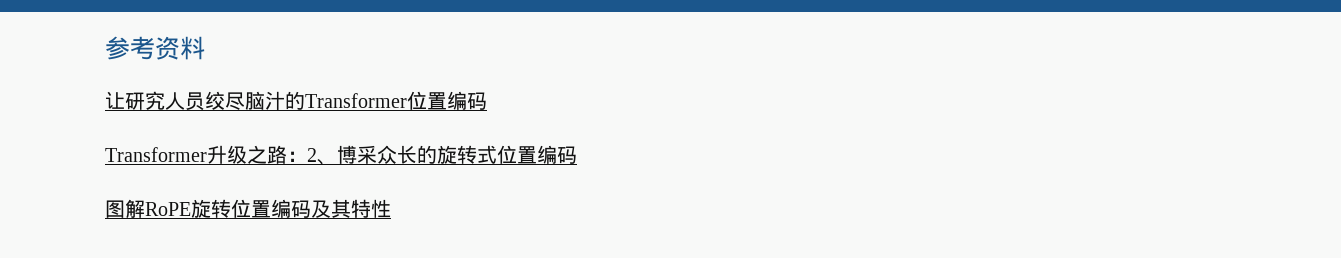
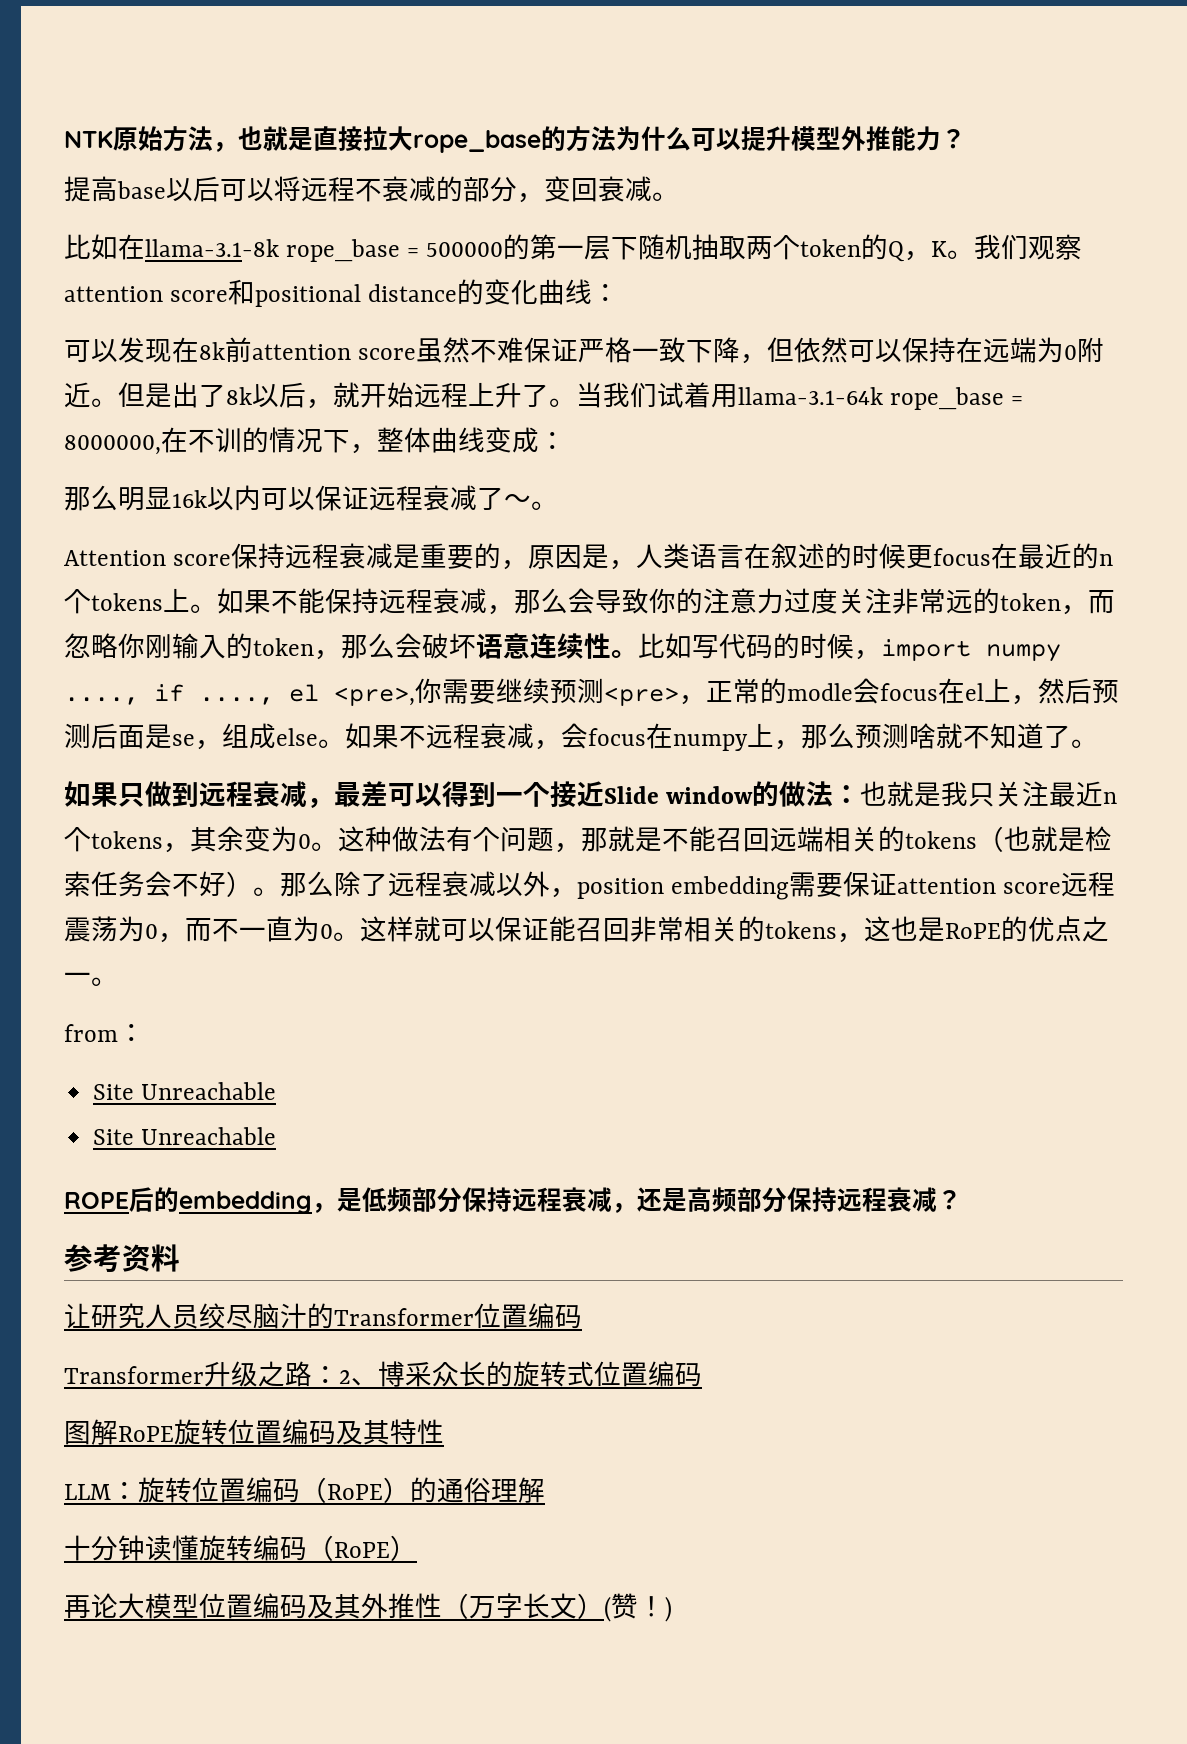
(105, 48) none -> [64,126,966,153] [64,176,679,203] [64,234,1083,262] [64,279,620,307] [64,337,1105,364] [64,382,1024,410] [64,427,566,455] [64,485,558,511] [64,543,1114,570] [64,588,1115,615] [64,633,1061,662] [64,678,1119,706] [64,723,1098,751] [64,781,1118,808] [64,826,1112,853] [64,871,1116,900] [64,916,1109,943] [64,972,118,986] [64,1024,145,1042] [93,1082,277,1100] [93,1127,277,1145] [64,1187,962,1214] NTK原始方法，也就是直接拉大rope_base的方法为什么可以提升模型外推能力？ // 提高base以后可以将远程不衰减的部分，变回衰减。 // 比如在llama-3.1-8k rope_base = 500000的第一层下随机抽取两个token的Q，K。我们观察attention score和positional distance的变化曲线： // 可以发现在8k前attention score虽然不难保证严格一致下降，但依然可以保持在远端为0附近。但是出了8k以后，就开始远程上升了。当我们试着用llama-3.1-64k rope_base = 8000000,在不训的情况下，整体曲线变成： // 那么明显16k以内可以保证远程衰减了～。 // Attention score保持远程衰减是重要的，原因是，人类语言在叙述的时候更focus在最近的n个tokens上。如果不能保持远程衰减，那么会导致你的注意力过度关注非常远的token，而忽略你刚输入的token，那么会破坏语意连续性。比如写代码的时候，import numpy ...., if ...., el <pre>,你需要继续预测<pre>，正常的modle会focus在el上，然后预测后面是se，组成else。如果不远程衰减，会focus在numpy上，那么预测啥就不知道了。 // 如果只做到远程衰减，最差可以得到一个接近Slide window的做法：也就是我只关注最近n个tokens，其余变为0。这种做法有个问题，那就是不能召回远端相关的tokens（也就是检索任务会不好）。那么除了远程衰减以外，position embedding需要保证attention score远程震荡为0，而不一直为0。这样就可以保证能召回非常相关的tokens，这也是RoPE的优点之一。 // from： // Site Unreachable // Site Unreachable // ROPE后的embedding，是低频部分保持远程衰减，还是高频部分保持远程衰减？ //
(391, 208) none -> [64,1477,545,1503] [64,1535,417,1561] [64,1593,672,1622] // LLM：旋转位置编码（RoPE）的通俗理解 // 十分钟读懂旋转编码（RoPE） // 再论大模型位置编码及其外推性（万字长文）(赞！)

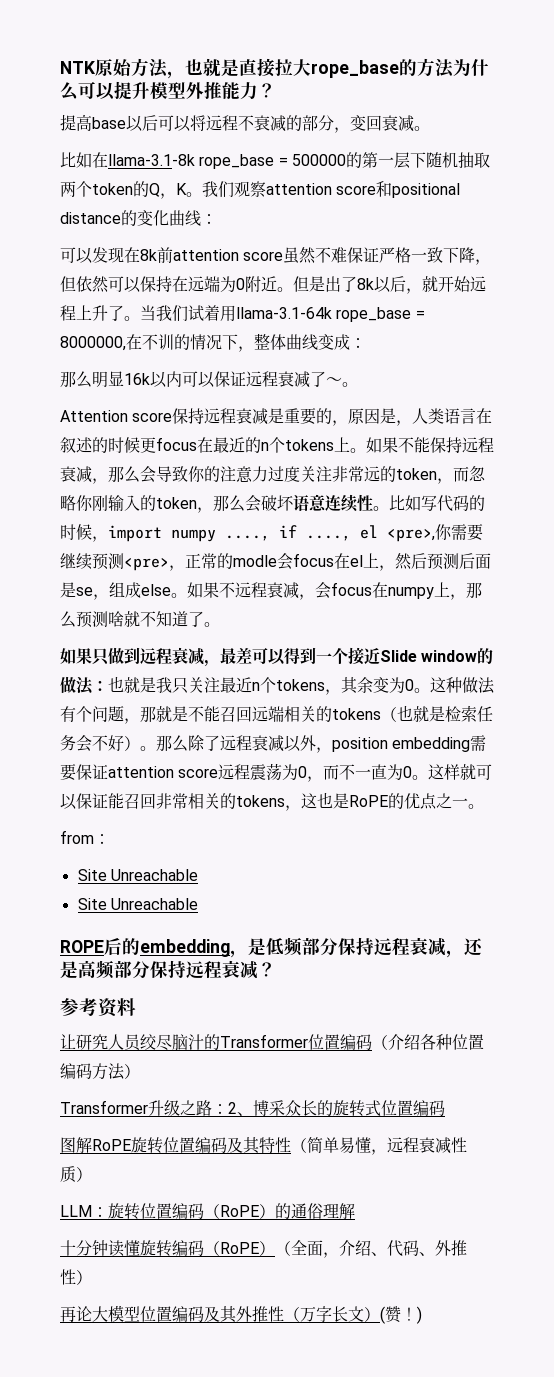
(582, 1317) none -> [372,1034,484,1050] [60,1063,140,1080] （介绍各种位置编码方法）
(444, 1432) none -> [291,1137,467,1155] [60,1166,92,1183] （简单易懂，远程衰减性质）
(417, 1548) none -> [275,1240,467,1258] [60,1269,92,1285] （全面，介绍、代码、外推性）

